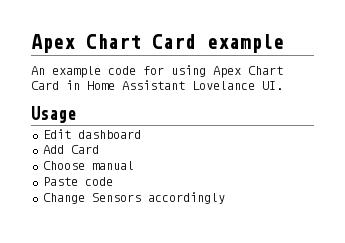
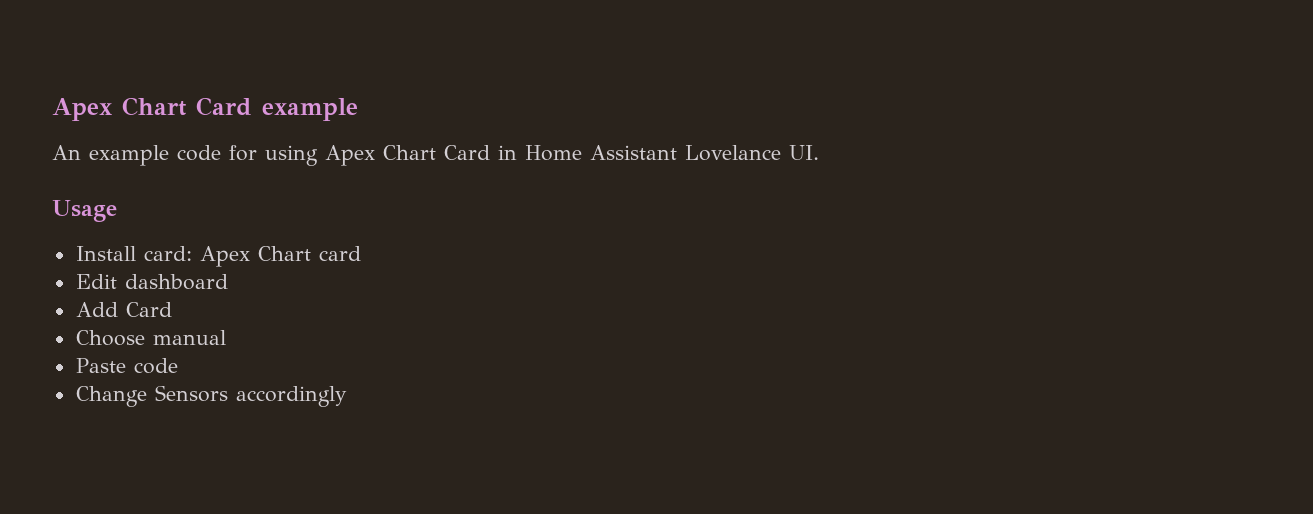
(76, 114) none -> [75,246,361,267] // Install card: Apex Chart card

